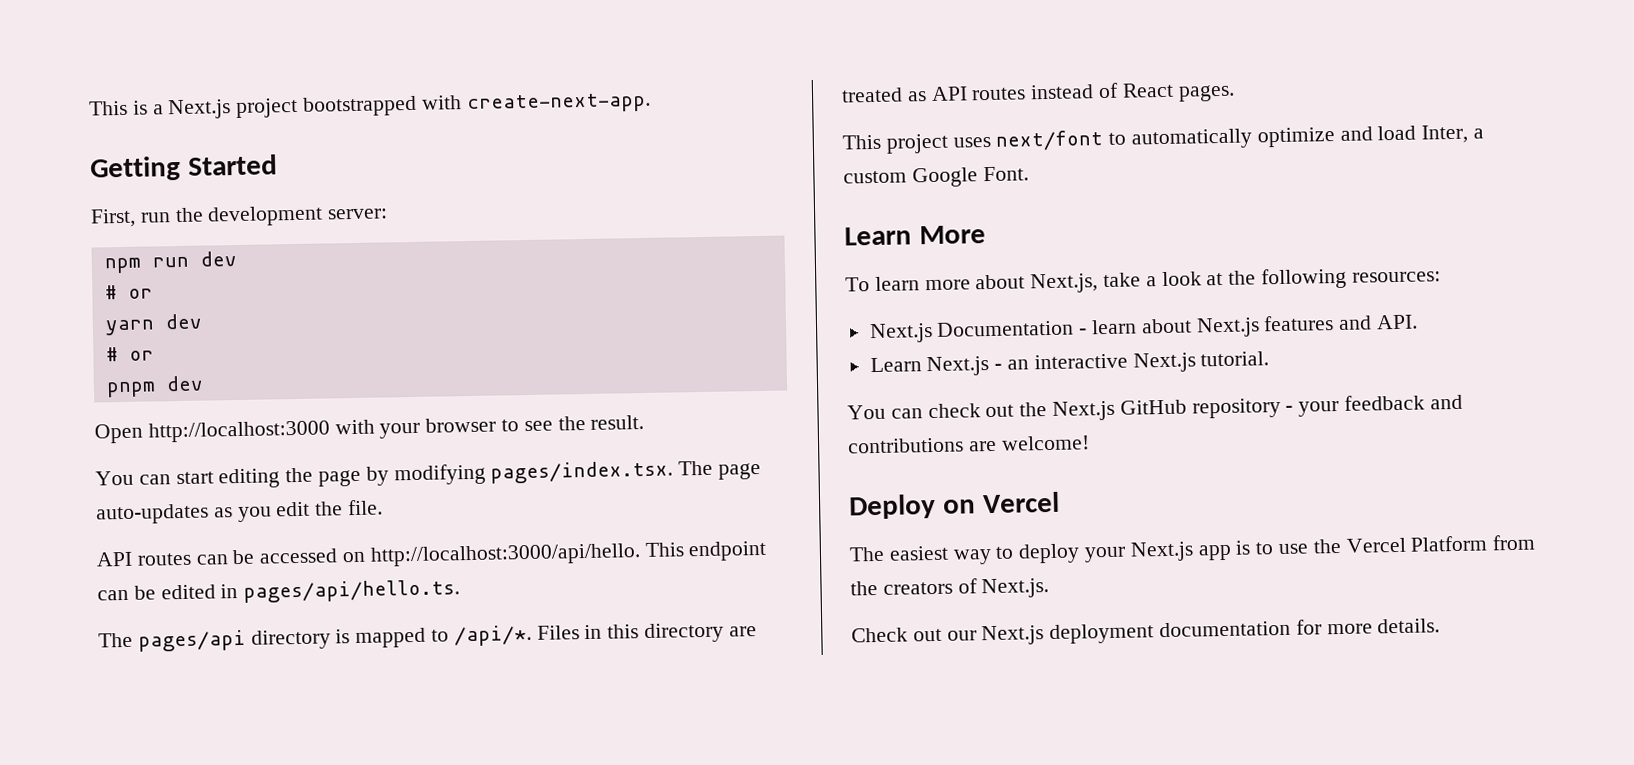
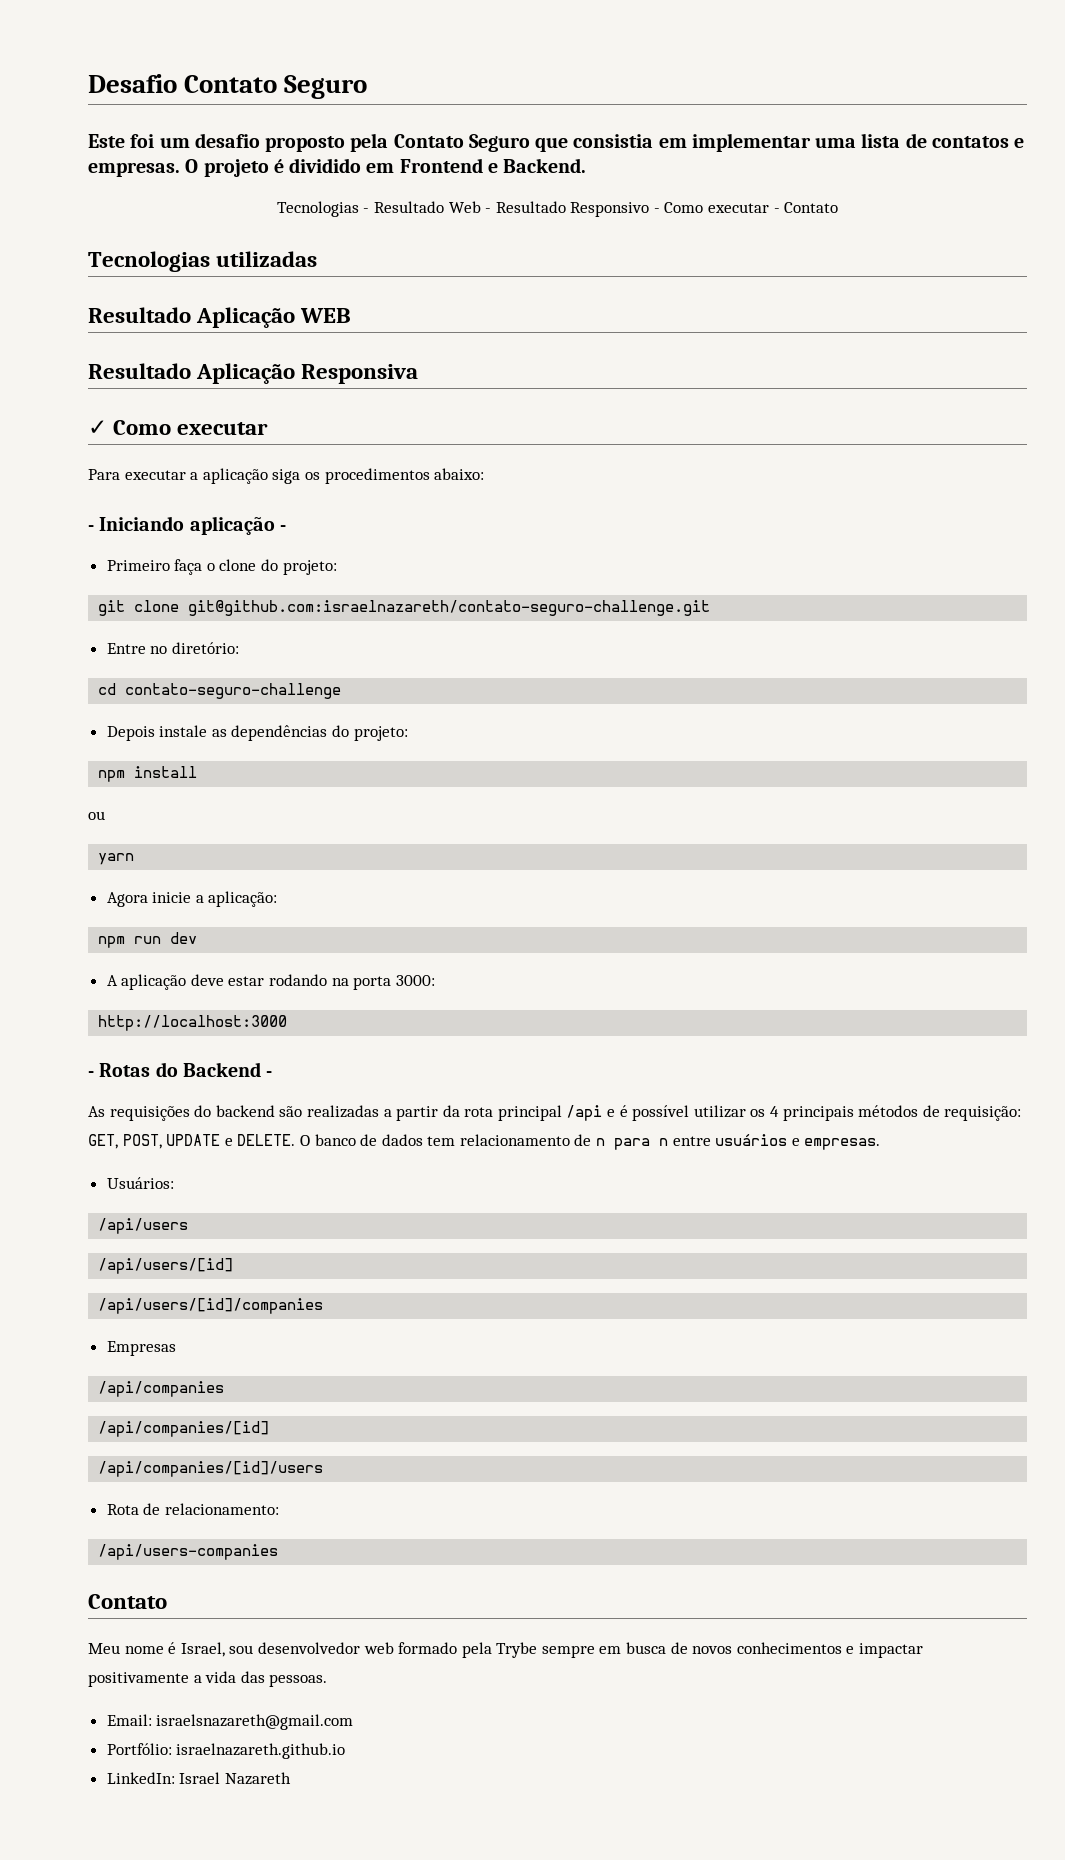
[89,92,651,120] [90,154,278,182] [90,205,389,228] [103,251,237,274] [104,285,153,300] [104,313,202,336] [105,347,154,362] [105,375,204,398] [94,414,645,444] [95,460,762,489] [96,499,384,525] [96,540,768,567] [97,579,461,603] [98,622,757,652] [841,82,1235,103] [842,124,1485,154] [843,166,1029,188] [844,225,986,246] [845,267,1441,294] [868,314,1419,344] [869,351,1270,377] [847,394,1463,421] [847,435,1090,454] [848,491,1060,520] [849,534,1536,565] [850,578,1050,599] [851,618,1441,646] This is a Next.js project bootstrapped with create-next-app. // Getting Started // First, run the development server: // npm run dev // # or // yarn dev // # or // pnpm dev // Open http://localhost:3000 with your browser to see the result. // You can start editing the page by modifying pages/index.tsx. The page auto-updates as you edit the file. // API routes can be accessed on http://localhost:3000/api/hello. This endpoint can be edited in pages/api/hello.ts. // The pages/api directory is mapped to /api/*. Files in this directory are treated as API routes instead of React pages. // This project uses next/font to automatically optimize and load Inter, a custom Google Font. // Learn More // To learn more about Next.js, take a look at the following resources: // Next.js Documentation - learn about Next.js features and API. // Learn Next.js - an interactive Next.js tutorial. // You can check out the Next.js GitHub repository - your feedback and contributions are welcome! // Deploy on Vercel // The easiest way to deploy your Next.js app is to use the Vercel Platform from the creators of Next.js. // Check out our Next.js deployment documentation for more details. -> [88,74,368,99] [88,133,1025,152] [88,158,587,177] [276,201,839,217] [88,251,318,272] [88,307,352,328] [88,363,419,384] [88,420,269,435] [88,468,485,484] [88,516,286,535] [106,559,337,575] [98,600,711,616] [106,642,239,654] [98,683,342,699] [106,725,408,741] [98,766,198,782] [88,811,105,820] [98,853,135,865] [106,891,278,907] [98,932,198,948] [106,974,435,990] [98,1015,288,1031] [88,1062,273,1077] [88,1105,1022,1121] [88,1134,881,1150] [106,1177,174,1189] [98,1218,189,1234] [98,1258,234,1274] [98,1298,324,1314] [106,1341,176,1356] [98,1381,225,1397] [98,1421,270,1437] [98,1461,324,1477] [106,1503,279,1515] [98,1544,279,1560] [88,1594,167,1609] [88,1642,924,1658] [88,1671,328,1687] [106,1714,354,1730] [106,1743,346,1759] [106,1772,291,1785] Desafio Contato Seguro // Este foi um desafio proposto pela Contato Seguro que consistia em implementar uma lista de contatos e empresas. O projeto é dividido em Frontend e Backend. // Tecnologias - Resultado Web - Resultado Responsivo - Como executar - Contato // Tecnologias utilizadas // Resultado Aplicação WEB // Resultado Aplicação Responsiva // ✓ Como executar // Para executar a aplicação siga os procedimentos abaixo: // - Iniciando aplicação - // Primeiro faça o clone do projeto: // git clone git@github.com:israelnazareth/contato-seguro-challenge.git // Entre no diretório: // cd contato-seguro-challenge // Depois instale as dependências do projeto: // npm install // ou // yarn // Agora inicie a aplicação: // npm run dev // A aplicação deve estar rodando na porta 3000: // http://localhost:3000 // - Rotas do Backend - // As requisições do backend são realizadas a partir da rota principal /api e é possível utilizar os 4 principais métodos de requisição: GET, POST, UPDATE e DELETE. O banco de dados tem relacionamento de n para n entre usuários e empresas. // Usuários: // /api/users // /api/users/[id] // /api/users/[id]/companies // Empresas // /api/companies // /api/companies/[id] // /api/companies/[id]/users // Rota de relacionamento: // /api/users-companies // Contato // Meu nome é Israel, sou desenvolvedor web formado pela Trybe sempre em busca de novos conhecimentos e impactar positivamente a vida das pessoas. // Email: israelsnazareth@gmail.com // Portfólio: israelnazareth.github.io // LinkedIn: Israel Nazareth

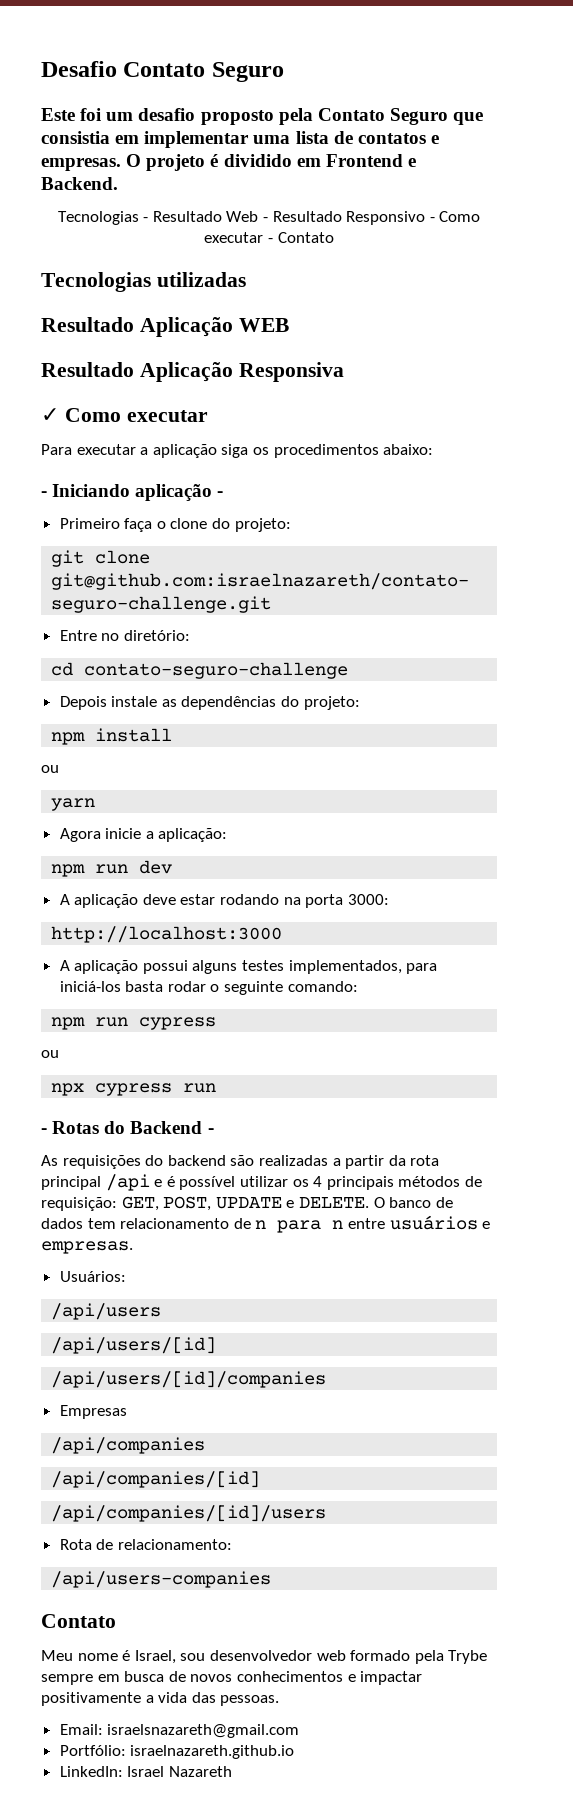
(288, 1023) none -> [59,960,438,974] [59,981,358,995] [51,1017,217,1030] [41,1050,59,1058] [51,1083,217,1096] // A aplicação possui alguns testes implementados, para iniciá-los basta rodar o seguinte comando: // npm run cypress // ou // npx cypress run

